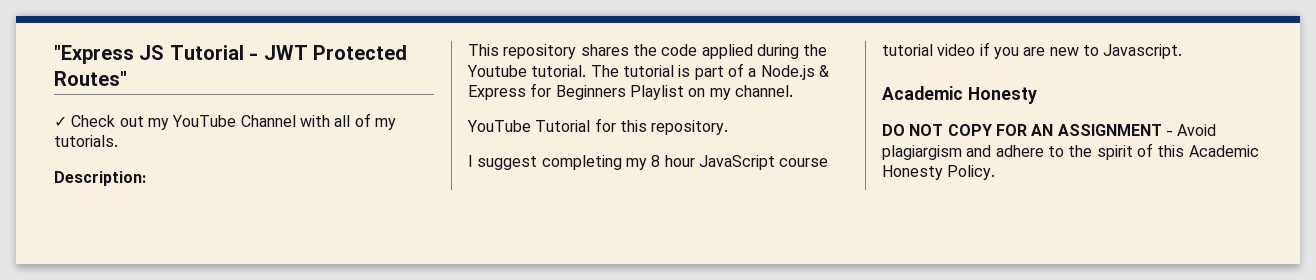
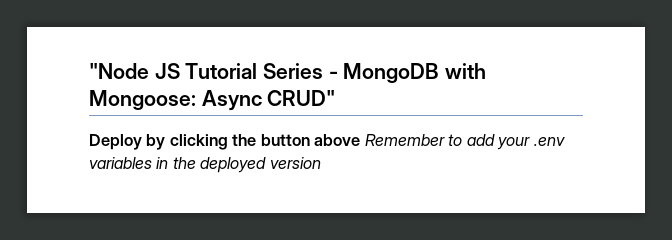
[54,45,134,64] "Express -> [89,63,149,79] "Node
[249,45,407,60] [54,71,127,86] [54,113,396,130] [54,135,118,147] [54,171,146,186] [468,44,828,59] [467,63,829,80] [468,83,793,100] [467,118,729,135] [468,155,829,170] [882,42,1183,59] [882,86,1037,104] [882,124,1217,136] [882,143,1259,160] [882,165,996,180] - JWT Protected Routes" // ✓ Check out my YouTube Channel with all of my tutorials. // Description: // This repository shares the code applied during the Youtube tutorial. The tutorial is part of a Node.js & Express for Beginners Playlist on my channel. // YouTube Tutorial for this repository. // I suggest completing my 8 hour JavaScript course tutorial video if you are new to Javascript. // Academic Honesty // DO NOT COPY FOR AN ASSIGNMENT - Avoid plagiargism and adhere to the spirit of this Academic Honesty Policy. -> [263,63,487,83] [89,90,336,111] [89,134,565,150] [89,157,321,173] Series - MongoDB with Mongoose: Async CRUD" // Deploy by clicking the button above Remember to add your .env variables in the deployed version

